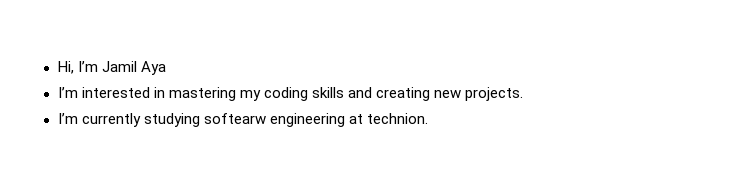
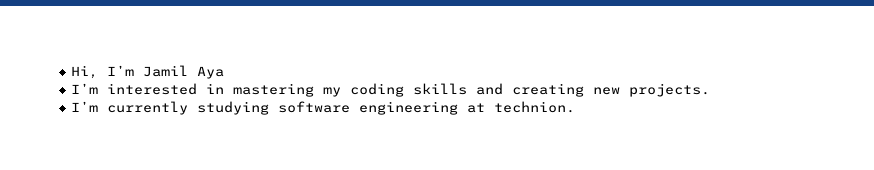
[203,113,266,124] softearw -> [278,101,351,113] software

